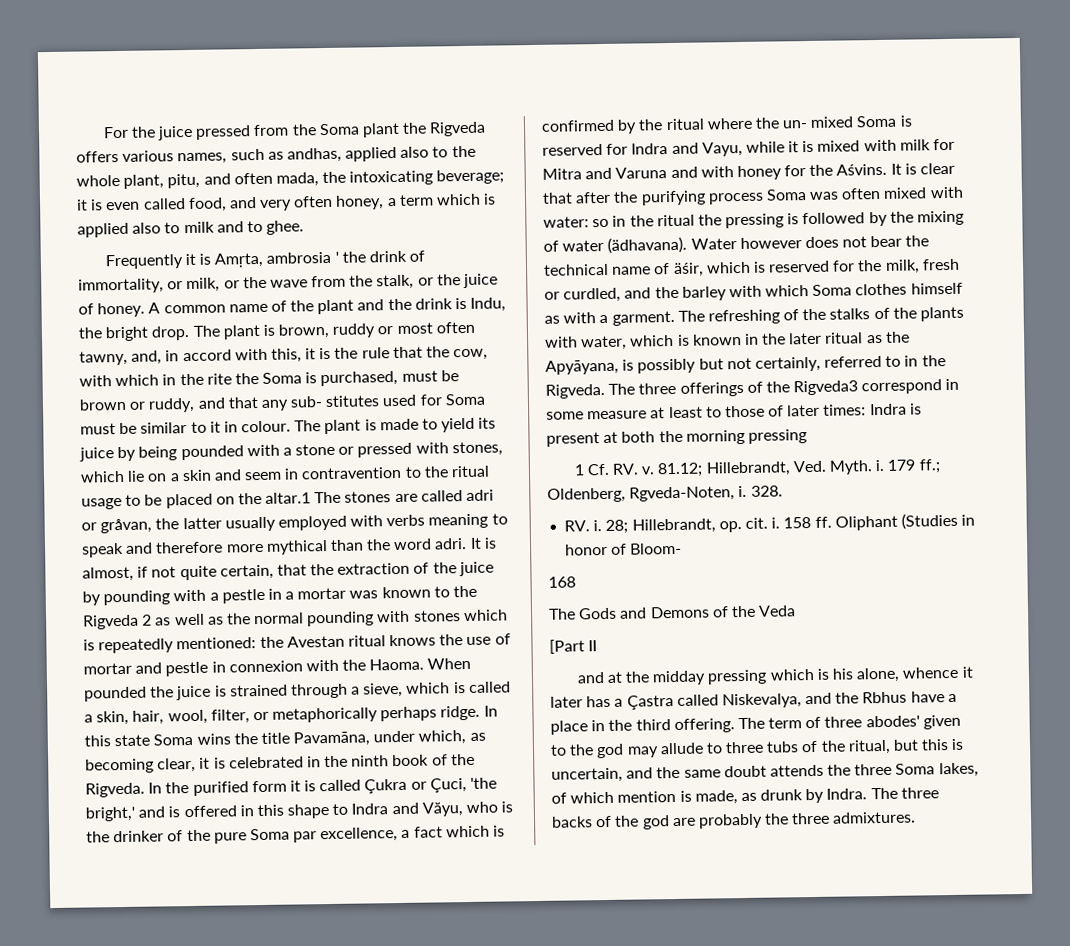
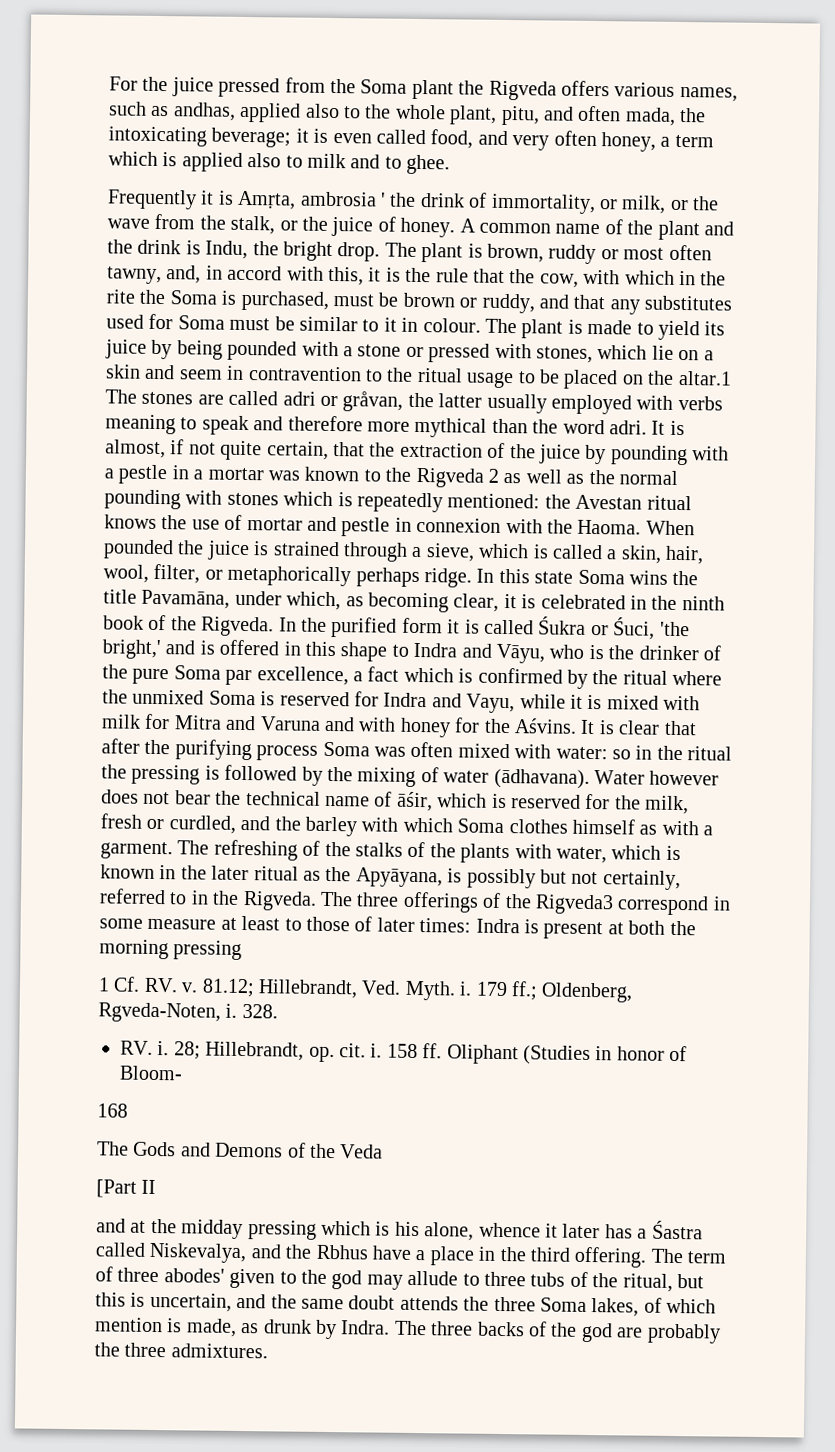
[290,395,381,408] sub- stitutes -> [644,295,733,311] substitutes
[364,778,467,794] Çukra or Çuci, -> [538,616,656,640] Śukra or Śuci,
[421,802,463,817] Văyu, -> [495,643,545,664] Vāyu,
[782,116,855,129] un- mixed -> [132,689,205,705] unmixed
[607,236,688,254] (ädhavana). -> [493,768,590,789] (ādhavana).
[672,262,704,277] äśir, -> [396,791,433,812] āśir,
[626,695,674,710] Çastra -> [651,1220,703,1240] Śastra

